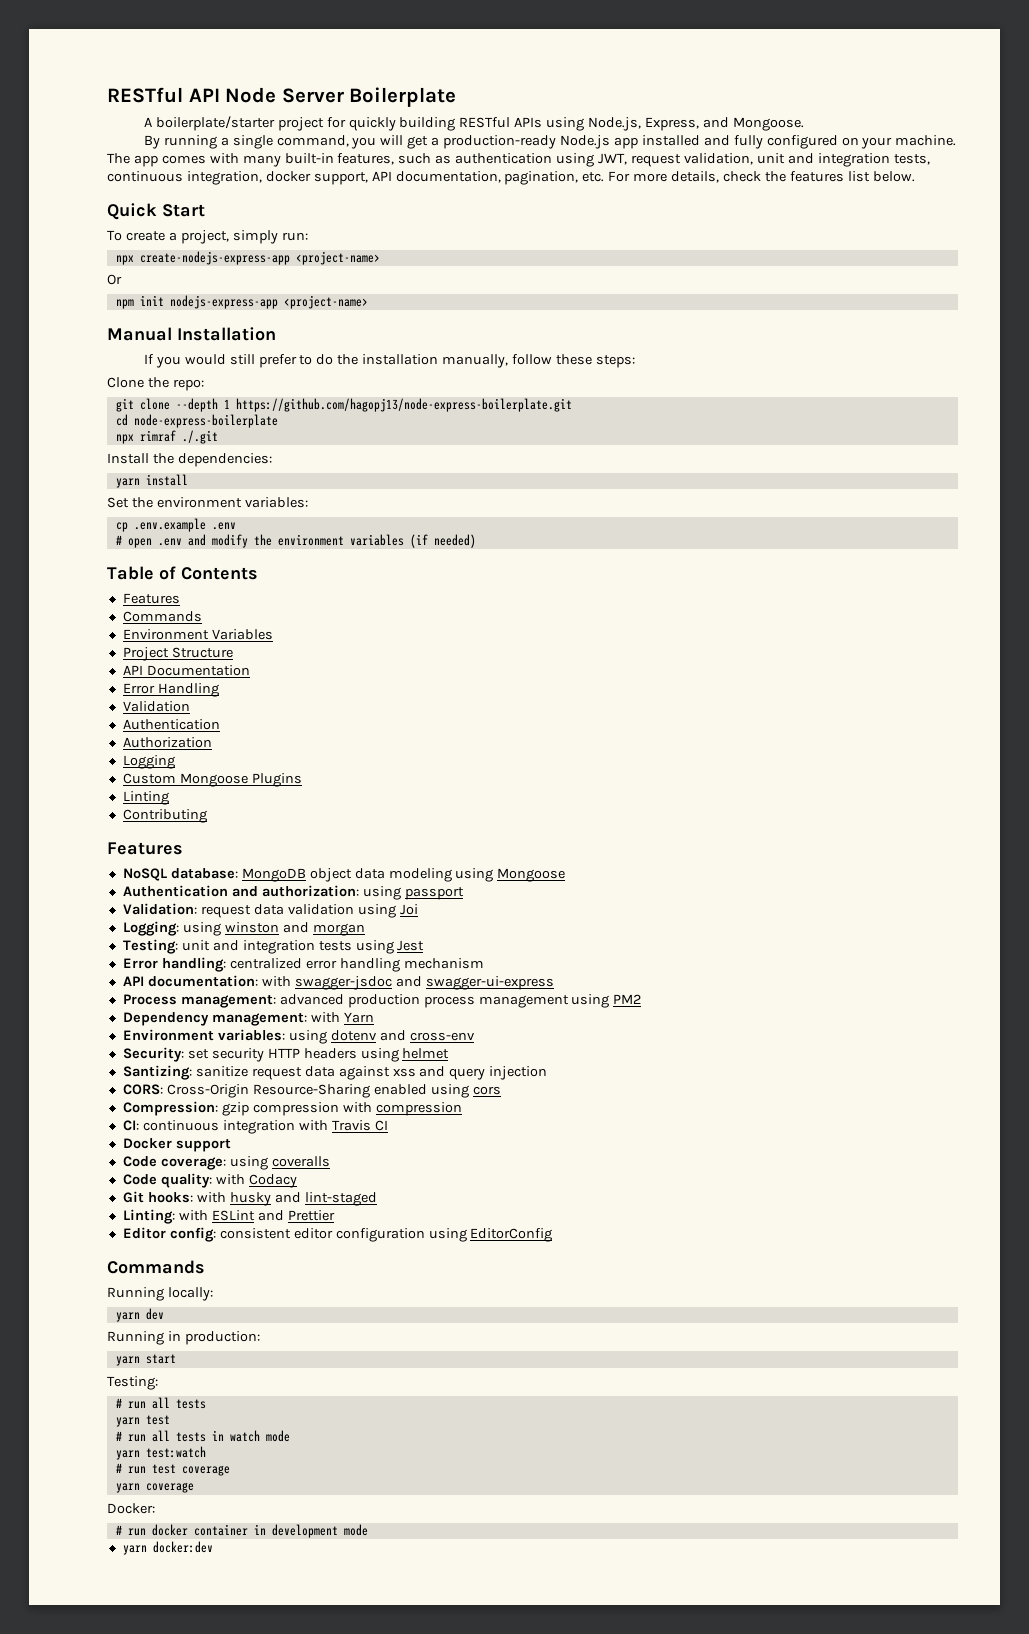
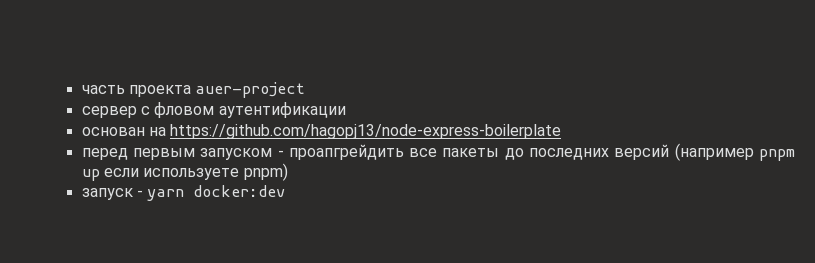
[107,87,457,107] [143,116,804,131] [143,135,957,149] [107,153,930,167] [107,171,915,185] [107,203,205,220] [107,230,308,244] [115,251,380,265] [107,274,122,285] [115,295,368,309] [107,327,276,341] [143,354,635,368] [107,377,204,391] [115,398,572,412] [115,414,278,428] [115,430,218,444] [107,453,272,467] [115,474,188,488] [107,497,308,508] [115,518,236,532] [115,534,476,548] [107,566,258,580] [122,593,180,604] [122,611,202,622] [122,629,273,640] [122,647,233,661] [122,665,250,676] [122,683,219,697] [122,701,190,712] [122,719,220,730] [122,737,212,748] [122,755,175,769] [122,773,302,787] [122,791,169,805] [122,809,207,823] [107,842,183,855] [122,868,566,882] [122,885,464,900] [122,903,418,918] [122,921,365,936] [122,939,425,954] [122,957,484,972] [122,975,554,990] [122,994,642,1008] [122,1012,374,1026] [122,1029,475,1044] [122,1047,450,1062] [122,1065,548,1080] [122,1084,501,1098] [122,1101,462,1116] [122,1120,388,1134] [122,1138,231,1152] [122,1156,330,1170] [122,1173,297,1188] [122,1191,377,1206] [122,1209,335,1224] [122,1227,553,1242] [107,1260,205,1274] [107,1287,213,1301] [115,1308,164,1322] [107,1331,260,1345] [115,1354,176,1366] [107,1376,158,1390] [115,1397,206,1409] [115,1415,170,1427] [115,1430,290,1442] [115,1446,206,1460] [115,1463,230,1476] [115,1482,194,1493] [107,1503,155,1514] [115,1524,368,1538] RESTful API Node Server Boilerplate // A boilerplate/starter project for quickly building RESTful APIs using Node.js, Express, and Mongoose. // By running a single command, you will get a production-ready Node.js app installed and fully configured on your machine. The app comes with many built-in features, such as authentication using JWT, request validation, unit and integration tests, continuous integration, docker support, API documentation, pagination, etc. For more details, check the features list below. // Quick Start // To create a project, simply run: // npx create-nodejs-express-app <project-name> // Or // npm init nodejs-express-app <project-name> // Manual Installation // If you would still prefer to do the installation manually, follow these steps: // Clone the repo: // git clone --depth 1 https://github.com/hagopj13/node-express-boilerplate.git // cd node-express-boilerplate // npx rimraf ./.git // Install the dependencies: // yarn install // Set the environment variables: // cp .env.example .env // # open .env and modify the environment variables (if needed) // Table of Contents // Features // Commands // Environment Variables // Project Structure // API Documentation // Error Handling // Validation // Authentication // Authorization // Logging // Custom Mongoose Plugins // Linting // Contributing // Features // NoSQL database: MongoDB object data modeling using Mongoose // Authentication and authorization: using passport // Validation: request data validation using Joi // Logging: using winston and morgan // Testing: unit and integration tests using Jest // Error handling: centralized error handling mechanism // API documentation: with swagger-jsdoc and swagger-ui-express // Process management: advanced production process management using PM2 // Dependency management: with Yarn // Environment variables: using dotenv and cross-env // Security: set security HTTP headers using helmet // Santizing: sanitize request data against xss and query injection // CORS: Cross-Origin Resource-Sharing enabled using cors // Compression: gzip compression with compression // CI: continuous integration with Travis CI // Docker support // Code coverage: using coveralls // Code quality: with Codacy // Git hooks: with husky and lint-staged // Linting: with ESLint and Prettier // Editor config: consistent editor configuration using EditorConfig // Commands // Running locally: // yarn dev // Running in production: // yarn start // Testing: // # run all tests // yarn test // # run all tests in watch mode // yarn test:watch // # run test coverage // yarn coverage // Docker: // # run docker container in development mode // -> [81,82,306,98] [81,102,346,118] [81,124,562,139] [81,143,795,161] [81,163,288,181] [81,188,143,200] часть проекта auer-project // сервер с фловом аутентификации // основан на https://github.com/hagopj13/node-express-boilerplate // перед первым запуском - проапгрейдить все пакеты до последних версий (например pnpm up если используете pnpm) // запуск -

